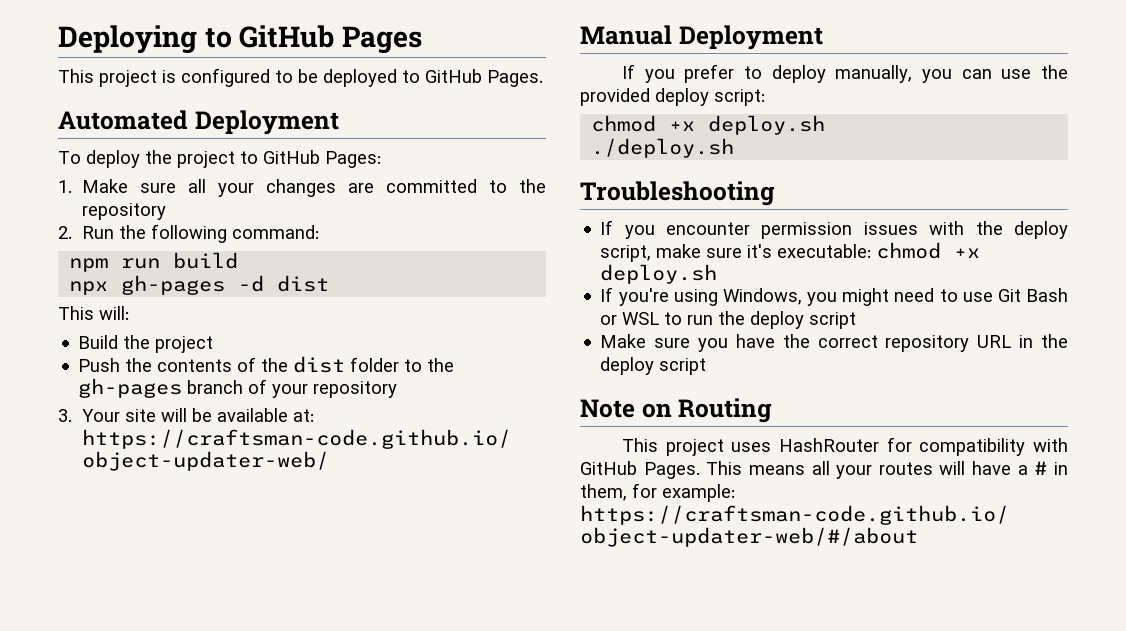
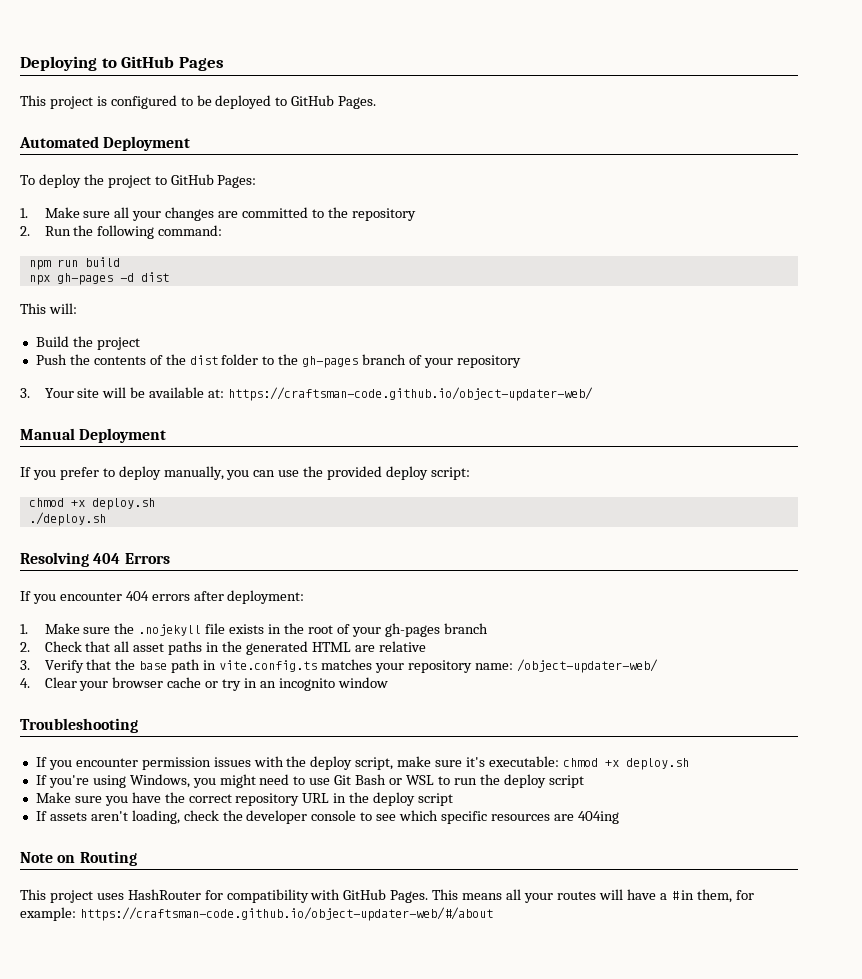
(735, 148) none -> [20,552,170,567] [20,590,305,604] [20,623,488,637] [20,641,426,655] [20,659,658,673] [20,677,388,691] // Resolving 404 Errors // If you encounter 404 errors after deployment: // 1. Make sure the .nojekyll file exists in the root of your gh-pages branch // 2. Check that all asset paths in the generated HTML are relative // 3. Verify that the base path in vite.config.ts matches your repository name: /object-updater-web/ // 4. Clear your browser cache or try in an incognito window
(707, 366) none -> [35,810,619,824] // If assets aren't loading, check the developer console to see which specific resources are 404ing

